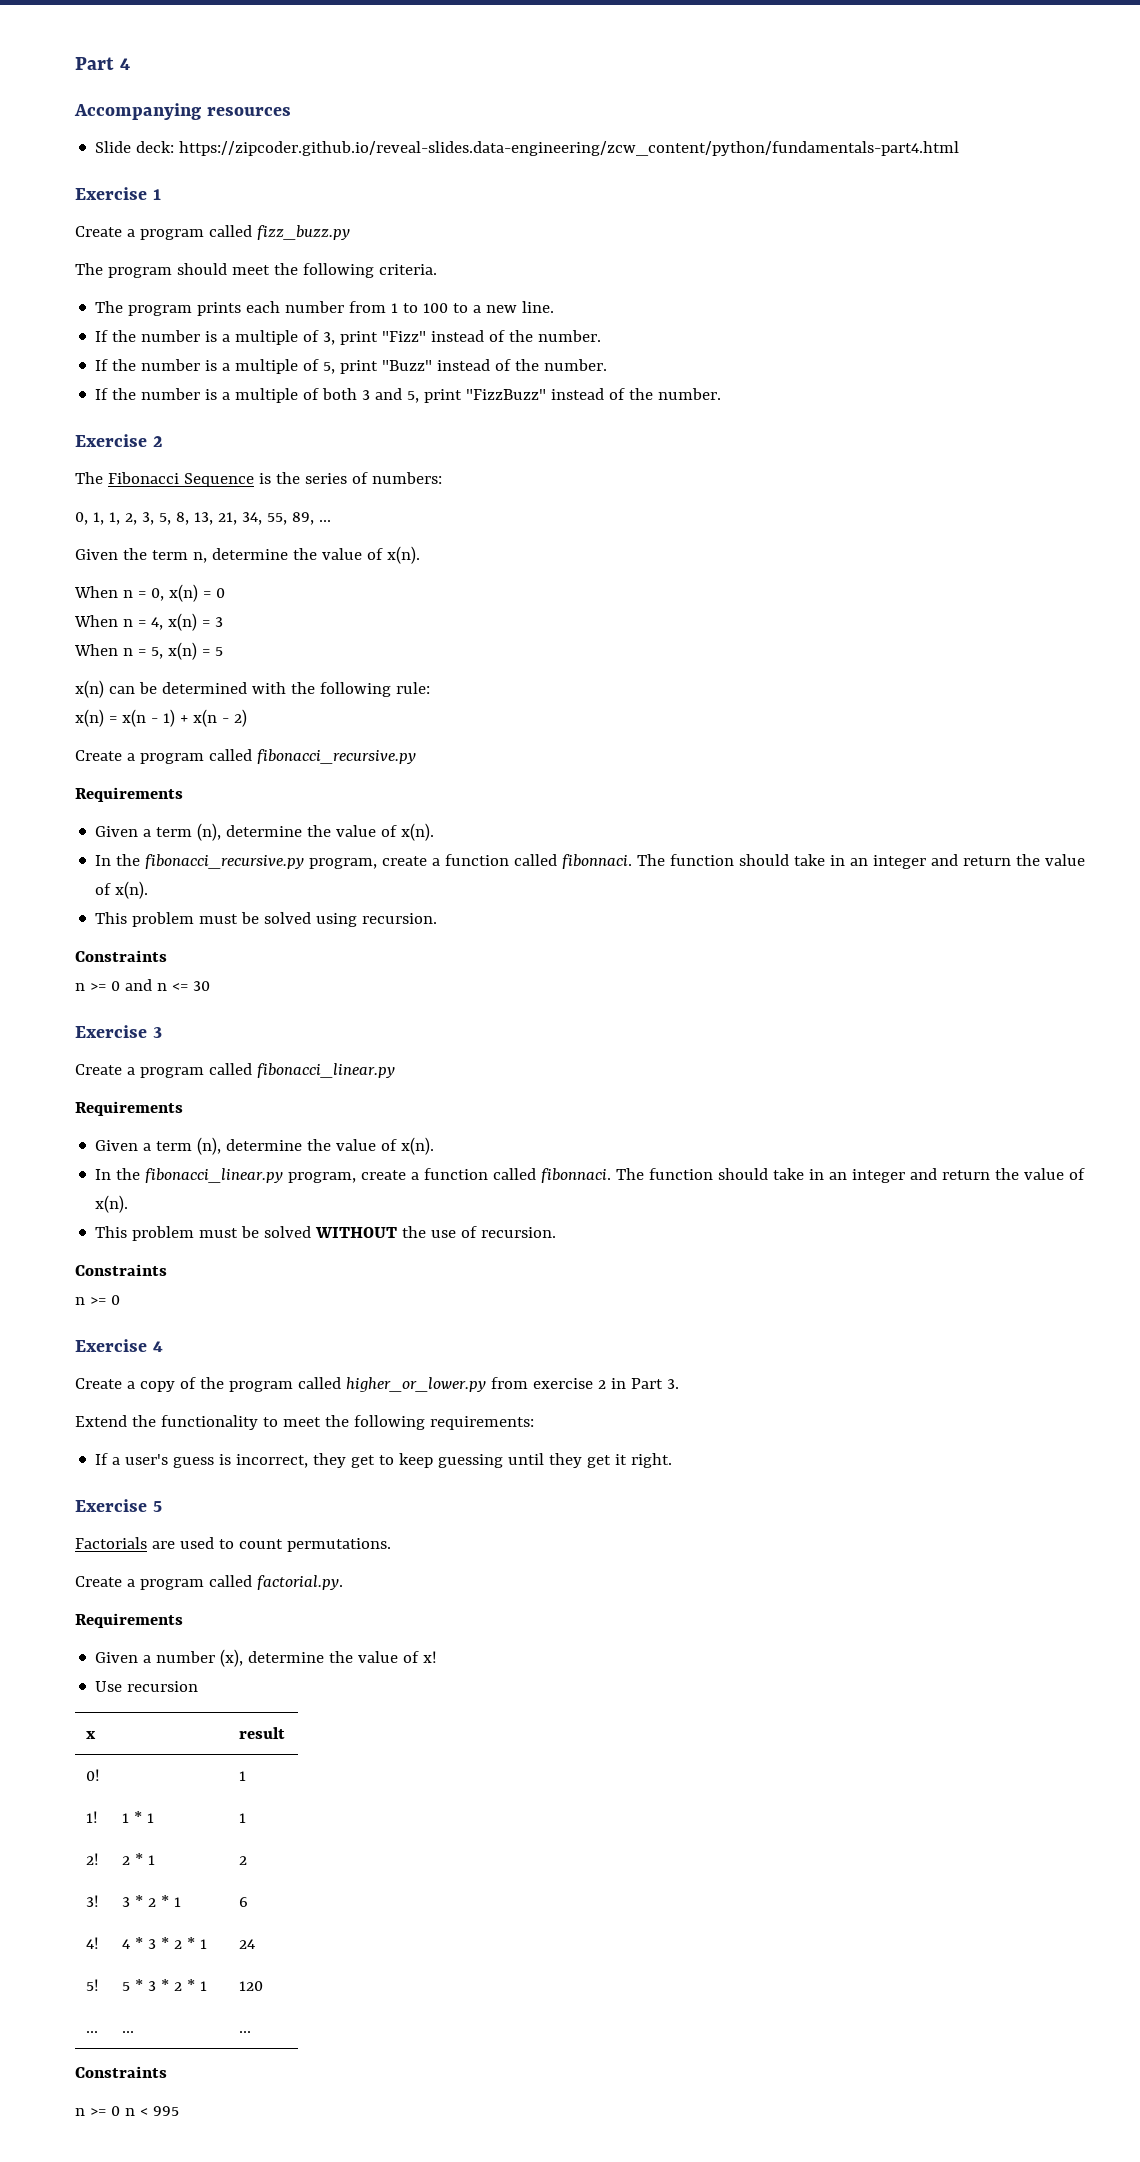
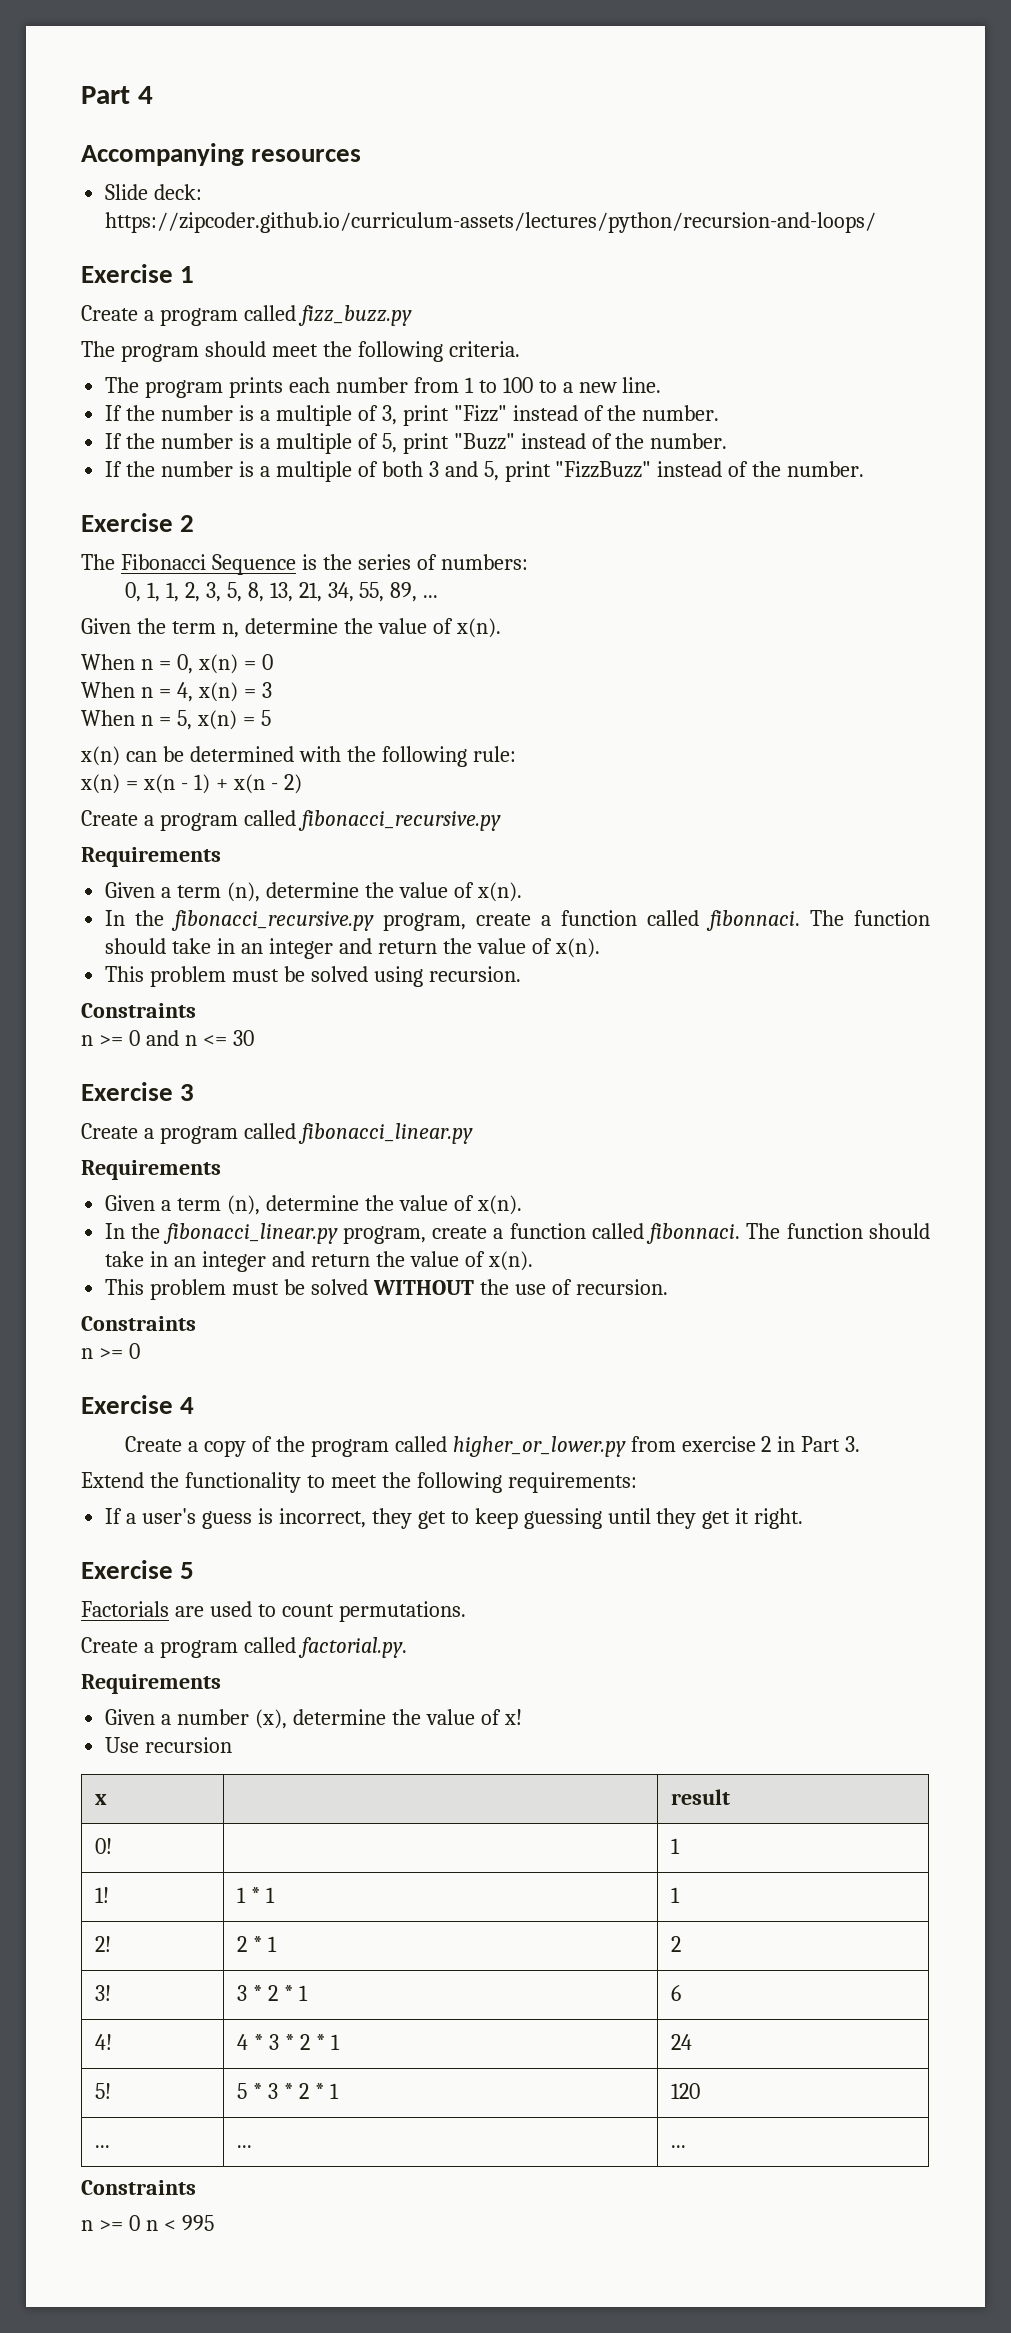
[179,141,960,156] https://zipcoder.github.io/reveal-slides.data-engineering/zcw_content/python/fundamentals-part4.html -> [105,212,877,233] https://zipcoder.github.io/curriculum-assets/lectures/python/recursion-and-loops/

